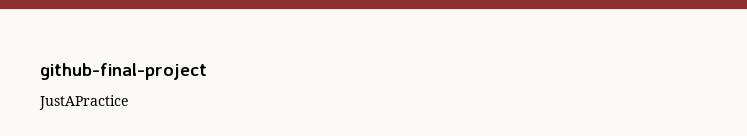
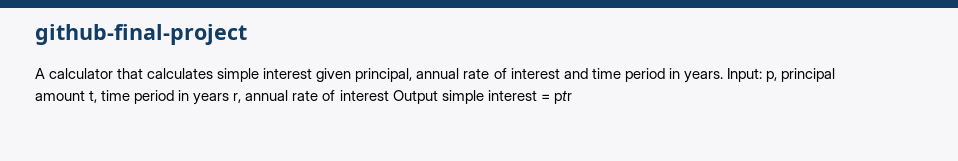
[39,95,128,110] JustAPractice -> [35,68,835,83] [35,90,572,105] A calculator that calculates simple interest given principal, annual rate of interest and time period in years. Input: p, principal amount t, time period in years r, annual rate of interest Output simple interest = ptr

